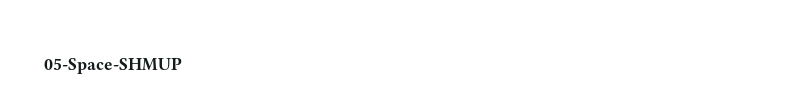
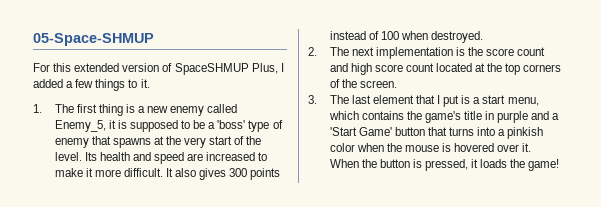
(182, 65) none -> [33,63,284,75] [33,79,150,91] [33,104,238,116] [54,120,283,132] [54,136,262,148] [54,152,268,164] [54,168,281,180] [329,31,484,43] [308,47,546,59] [329,63,562,75] [329,79,397,88] [308,95,539,107] [328,111,560,123] [329,127,544,139] [329,143,532,152] [329,159,560,171] // For this extended version of SpaceSHMUP Plus, I added a few things to it. // 1. The first thing is a new enemy called Enemy_5, it is supposed to be a 'boss' type of enemy that spawns at the very start of the level. Its health and speed are increased to make it more difficult. It also gives 300 points instead of 100 when destroyed. // 2. The next implementation is the score count and high score count located at the top corners of the screen. // 3. The last element that I put is a start menu, which contains the game's title in purple and a 'Start Game' button that turns into a pinkish color when the mouse is hovered over it. When the button is pressed, it loads the game!

